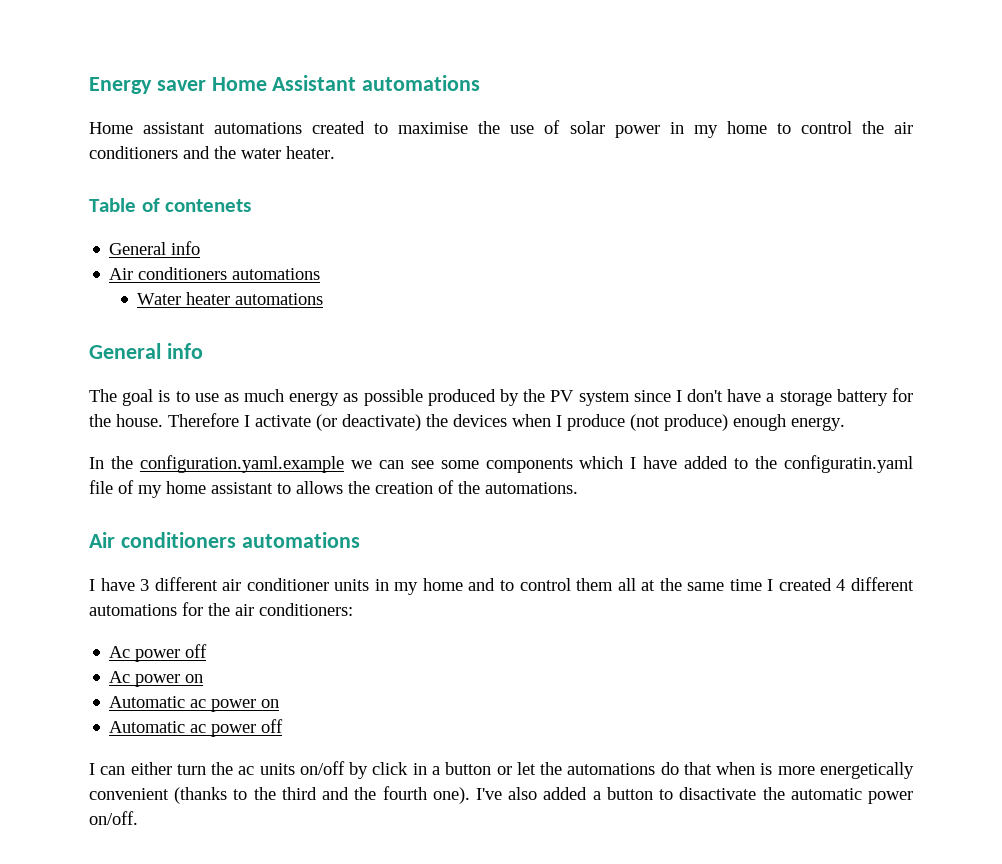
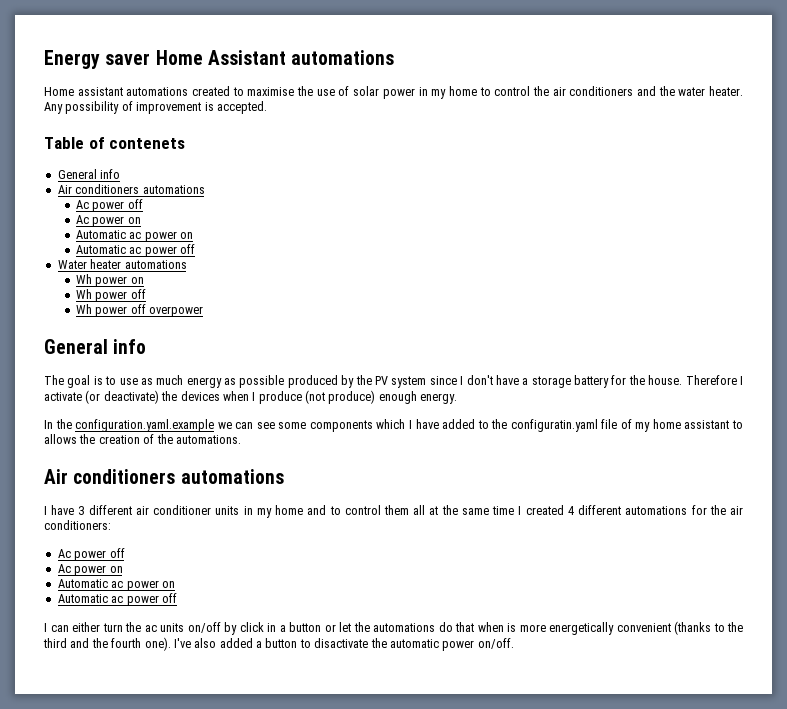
(335, 152) none -> [44,101,267,114] Any possibility of improvement is accepted.
[137,292,324,305] Water heater automations -> [75,199,143,212] [75,215,141,227] [75,230,193,242] [75,244,195,257] [57,259,187,269] [75,274,144,287] [75,289,146,302] [75,304,203,317] Ac power off // Ac power on // Automatic ac power on // Automatic ac power off // Water heater automations // Wh power on // Wh power off // Wh power off overpower

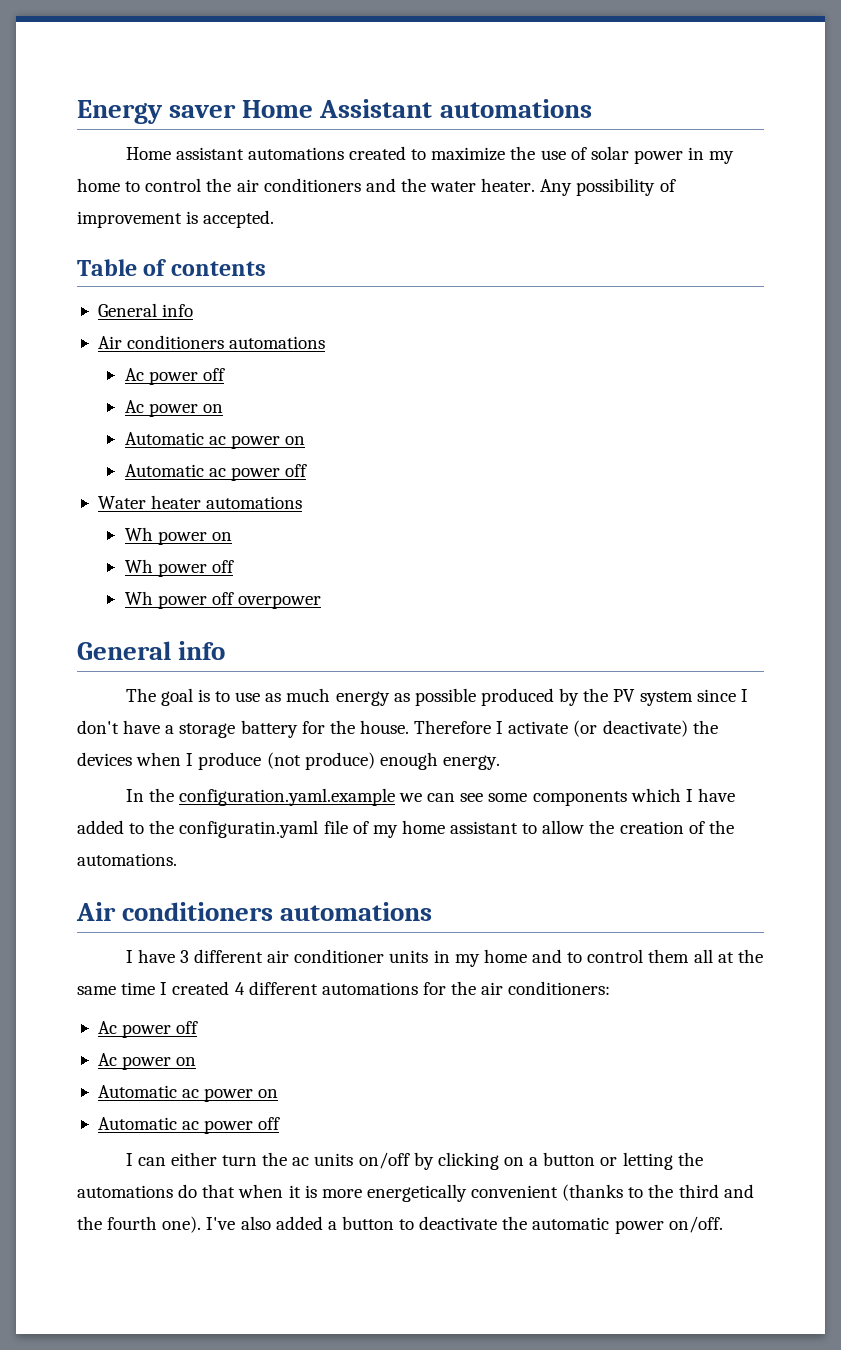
[247,87,295,96] maximise -> [431,147,506,161] maximize
[109,138,186,149] contenets -> [170,261,266,276] contents
[44,434,77,444] allows -> [542,820,585,834] allow
[239,622,276,632] click in -> [437,1152,525,1170] clicking on
[339,622,351,632] let -> [622,1152,673,1170] letting
(504, 627) none -> [288,1185,301,1198] it
[314,638,369,648] disactivate -> [419,1216,498,1230] deactivate

